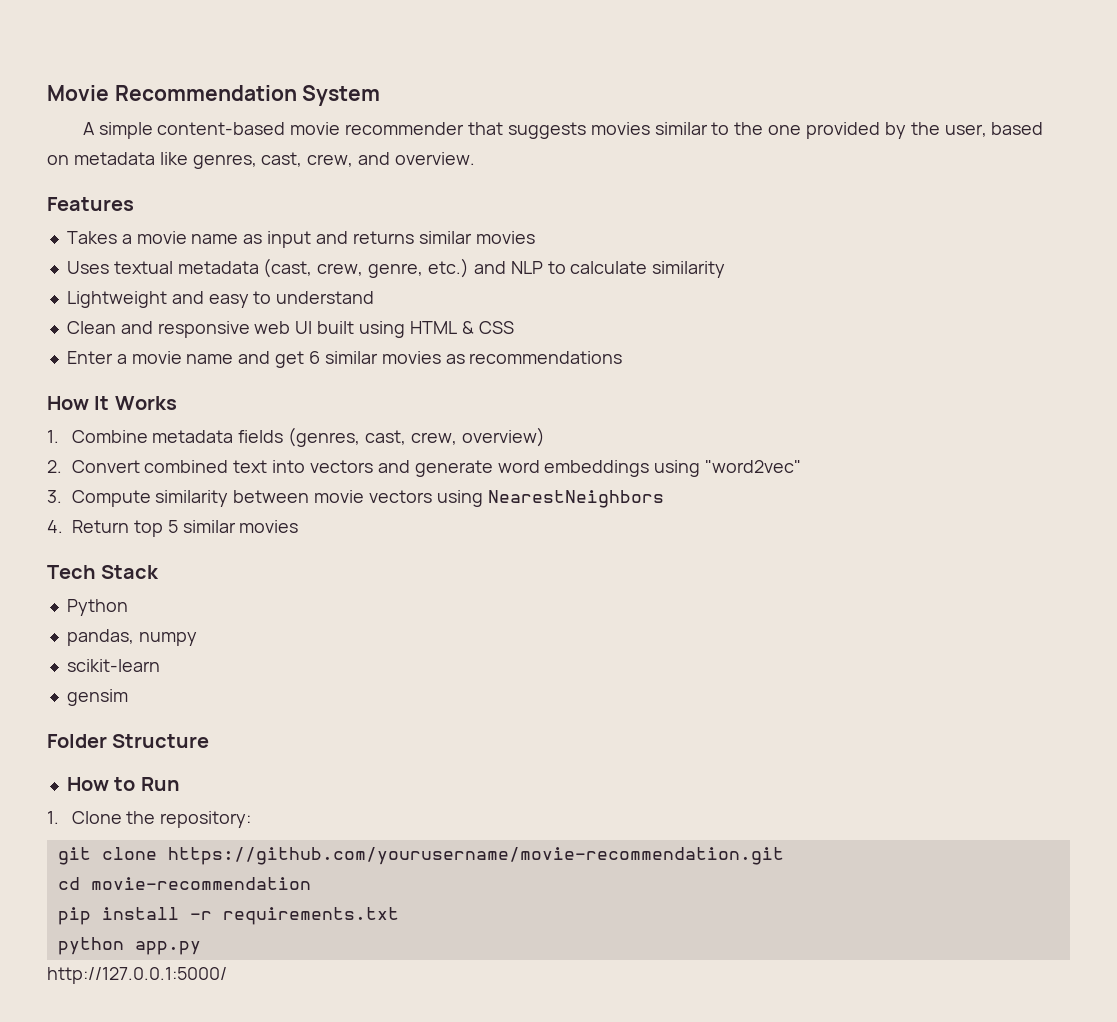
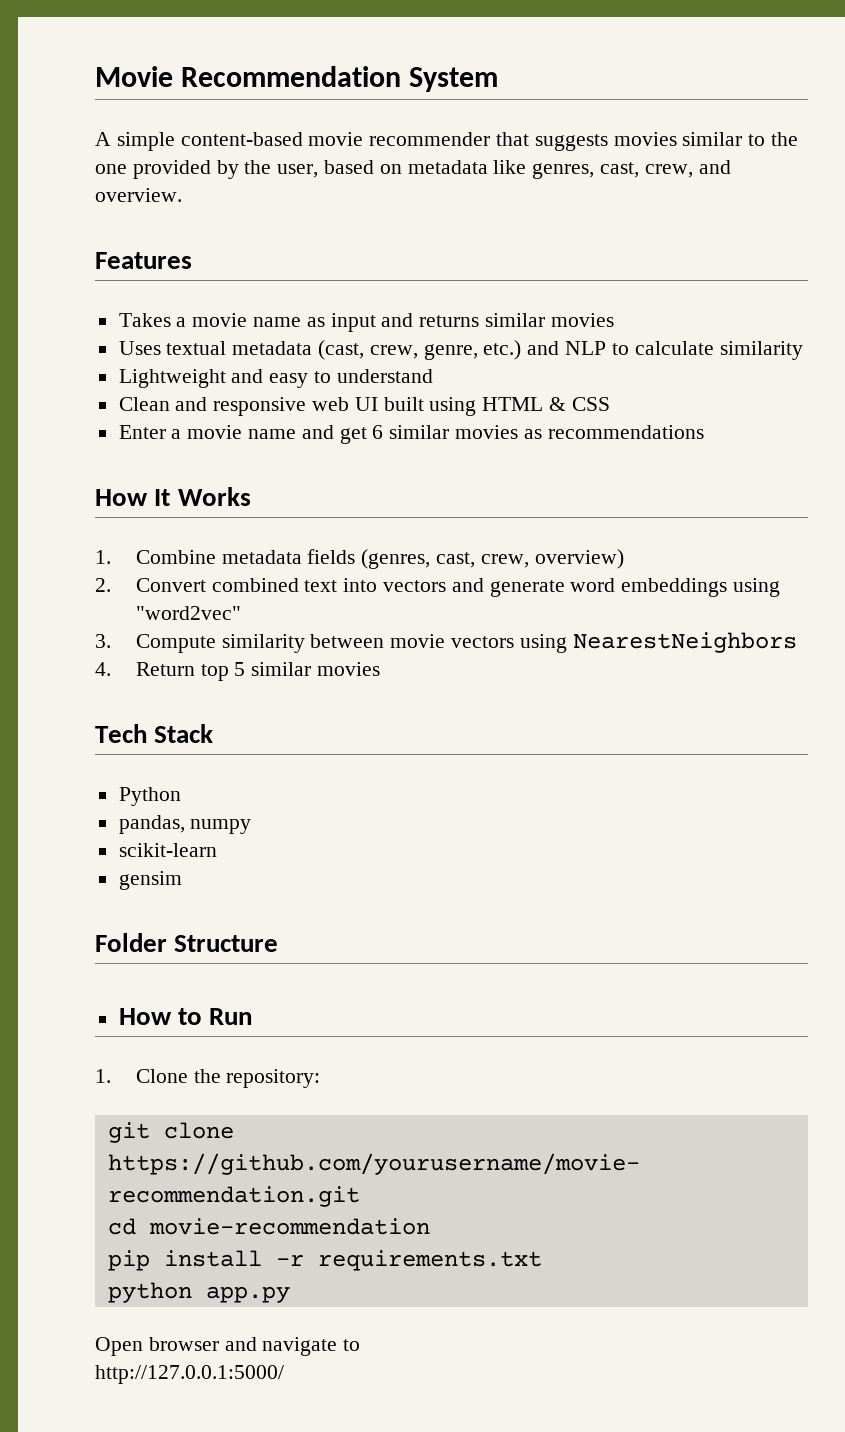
(201, 948) none -> [95,1337,361,1356] // Open browser and navigate to

